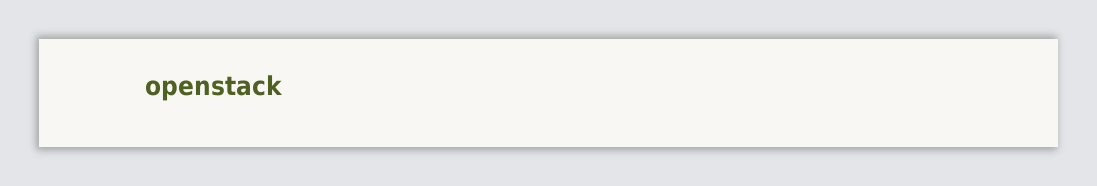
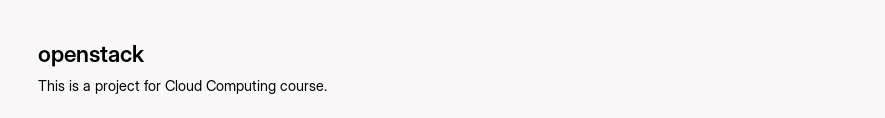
(283, 88) none -> [38,80,327,94] // This is a project for Cloud Computing course.

